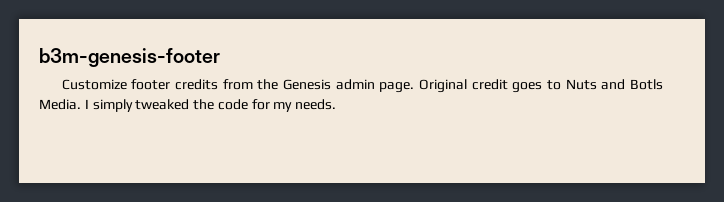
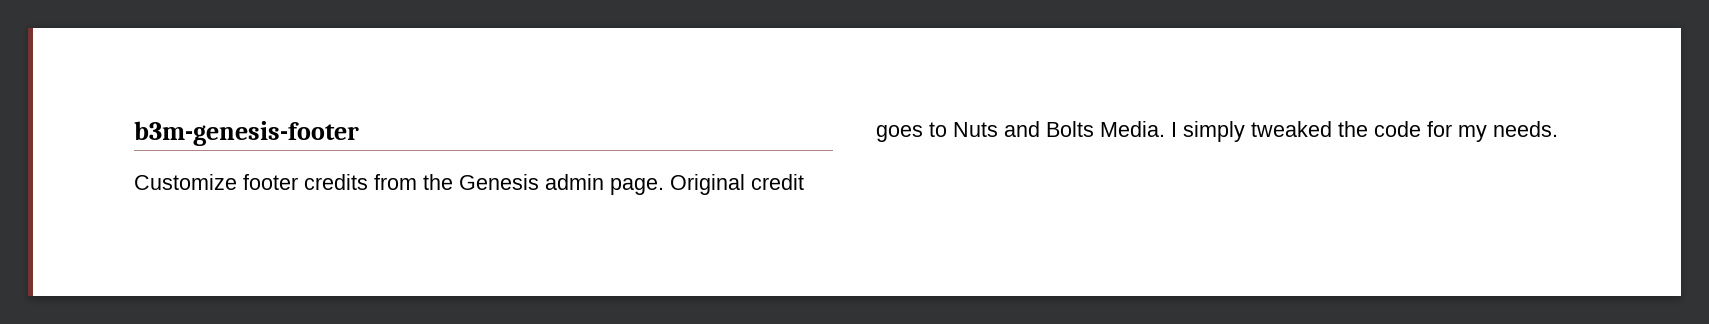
[630,79,663,90] Botls -> [1046,121,1094,137] Bolts

